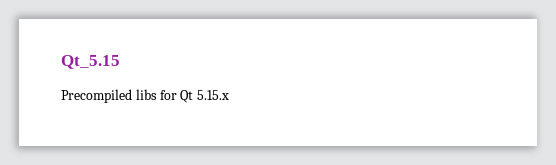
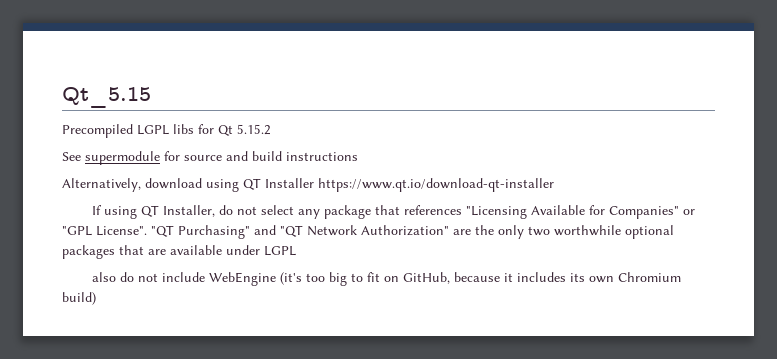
(132, 96) none -> [137,125,169,135] LGPL
[197,90,230,100] 5.15.x -> [237,124,271,135] [62,151,358,165] [62,178,554,192] [92,205,696,219] [62,225,674,239] [62,245,296,259] [92,272,682,286] [62,292,96,305] 5.15.2 // See supermodule for source and build instructions // Alternatively, download using QT Installer https://www.qt.io/download-qt-installer // If using QT Installer, do not select any package that references "Licensing Available for Companies" or "GPL License". "QT Purchasing" and "QT Network Authorization" are the only two worthwhile optional packages that are available under LGPL // also do not include WebEngine (it's too big to fit on GitHub, because it includes its own Chromium build)

